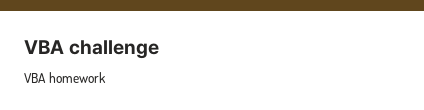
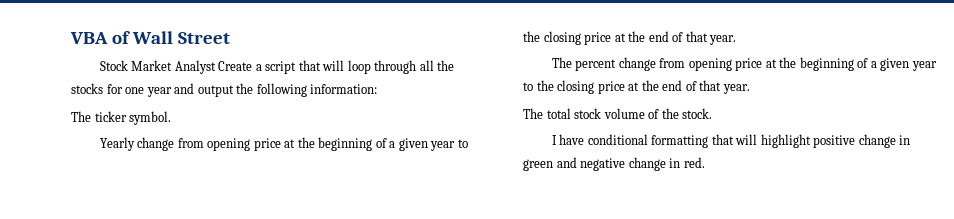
[24,40,160,59] [24,72,106,83] VBA challenge // VBA homework -> [70,31,230,44] [99,60,455,74] [71,83,378,97] [71,111,172,125] [99,137,468,151] [523,31,737,45] [551,57,937,71] [523,80,750,94] [523,108,713,119] [551,134,911,148] [523,157,705,171] VBA of Wall Street // Stock Market Analyst Create a script that will loop through all the stocks for one year and output the following information: // The ticker symbol. // Yearly change from opening price at the beginning of a given year to the closing price at the end of that year. // The percent change from opening price at the beginning of a given year to the closing price at the end of that year. // The total stock volume of the stock. // I have conditional formatting that will highlight positive change in green and negative change in red.

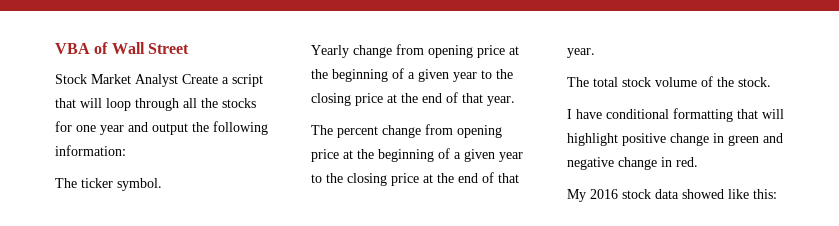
(705, 162) none -> [567,189,777,202] // My 2016 stock data showed like this:

